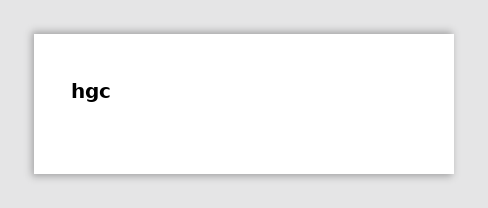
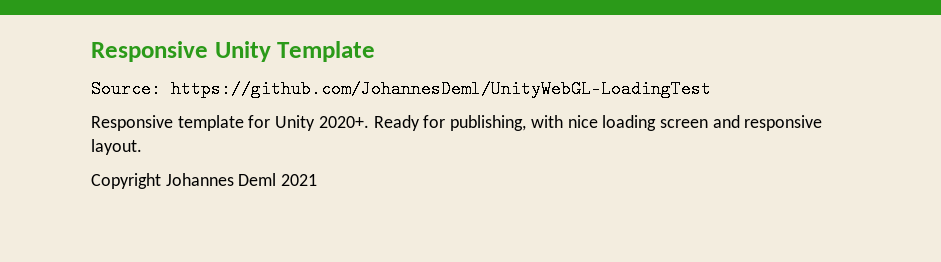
[71,83,111,102] hgc -> [91,41,376,62] [91,80,711,98] [91,115,823,131] [91,139,142,155] [91,173,318,189] Responsive Unity Template // Source: https://github.com/JohannesDeml/UnityWebGL-LoadingTest // Responsive template for Unity 2020+. Ready for publishing, with nice loading screen and responsive layout. // Copyright Johannes Deml 2021

